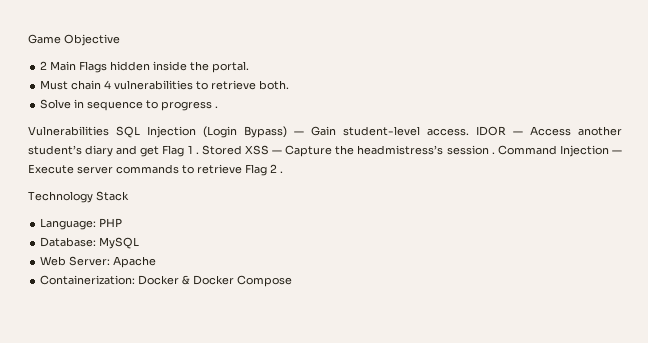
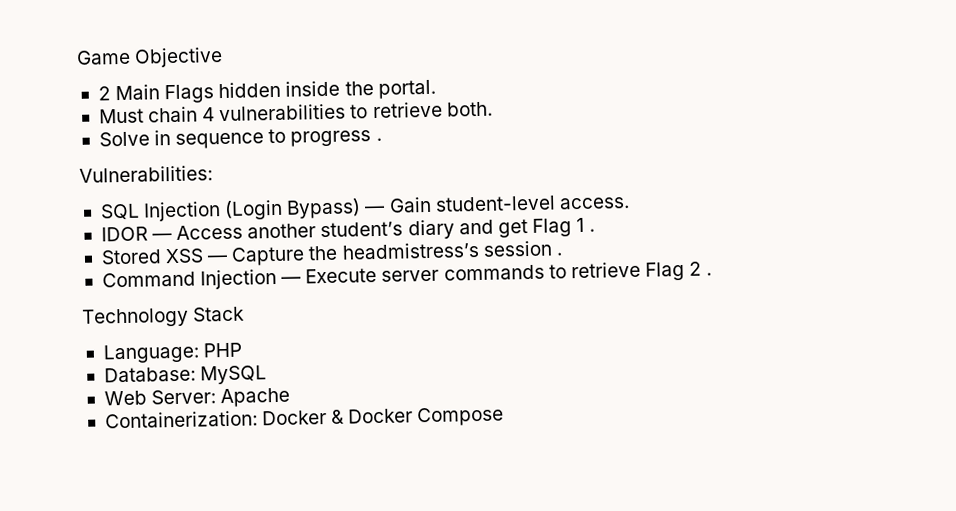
[28,126,109,136] Vulnerabilities -> [79,165,213,183] Vulnerabilities: //
(469, 132) none -> (630, 203) //
(199, 153) none -> (596, 230) //
(495, 153) none -> (563, 254) //

